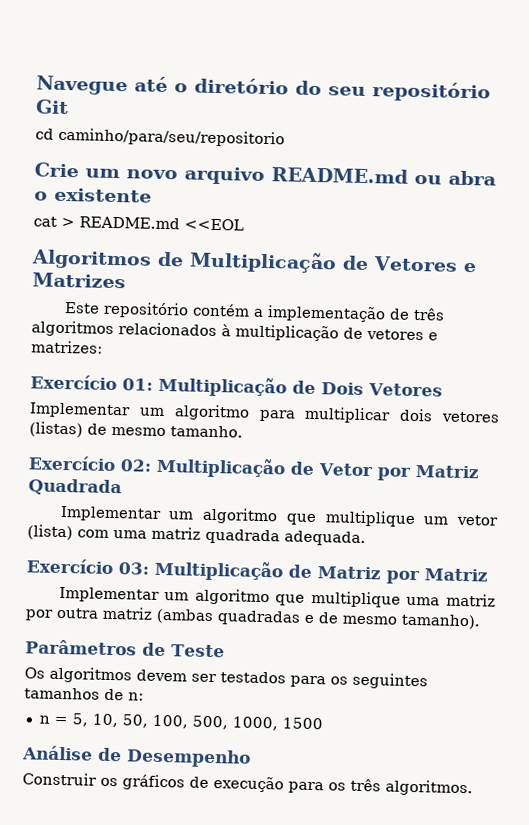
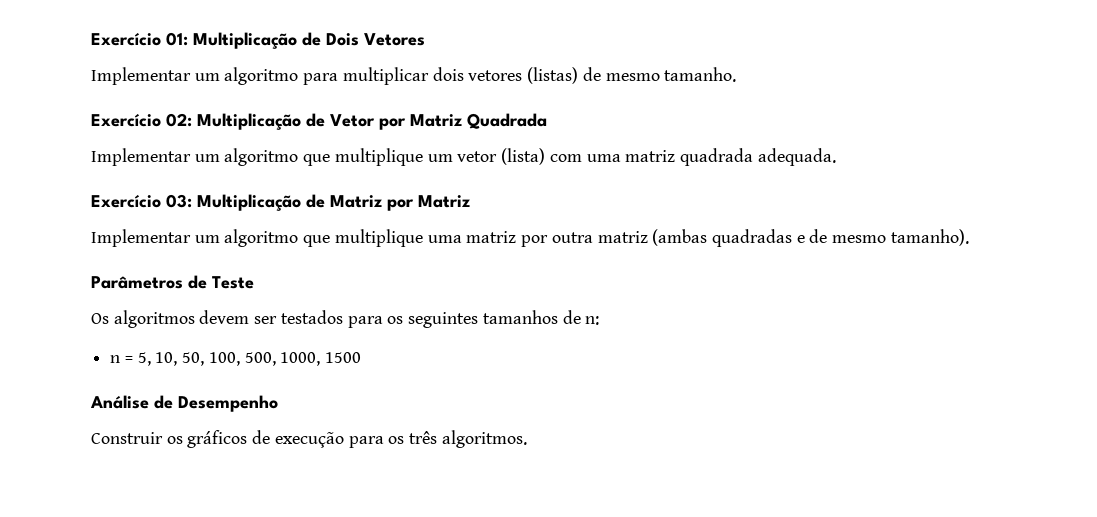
[36,75,491,103] [35,99,69,115] [35,127,285,148] [34,162,496,186] [34,187,152,203] [33,216,244,231] [31,249,477,274] [32,272,126,289] [63,301,445,323] [31,320,438,342] [31,340,103,354] Navegue até o diretório do seu repositório Git // cd caminho/para/seu/repositorio // Crie um novo arquivo README.md ou abra o existente // cat > README.md <<EOL // Algoritmos de Multiplicação de Vetores e Matrizes // Este repositório contém a implementação de três algoritmos relacionados à multiplicação de vetores e matrizes: // -> (91, 39) none

